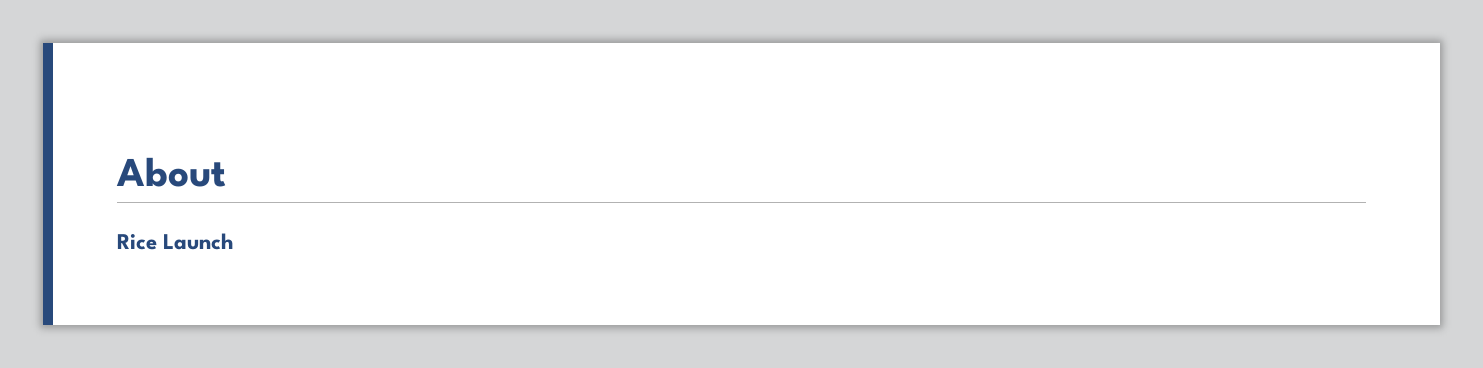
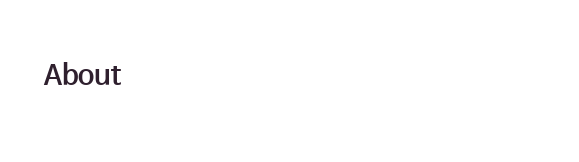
[117,233,234,250] // Rice Launch -> (121, 73) none

